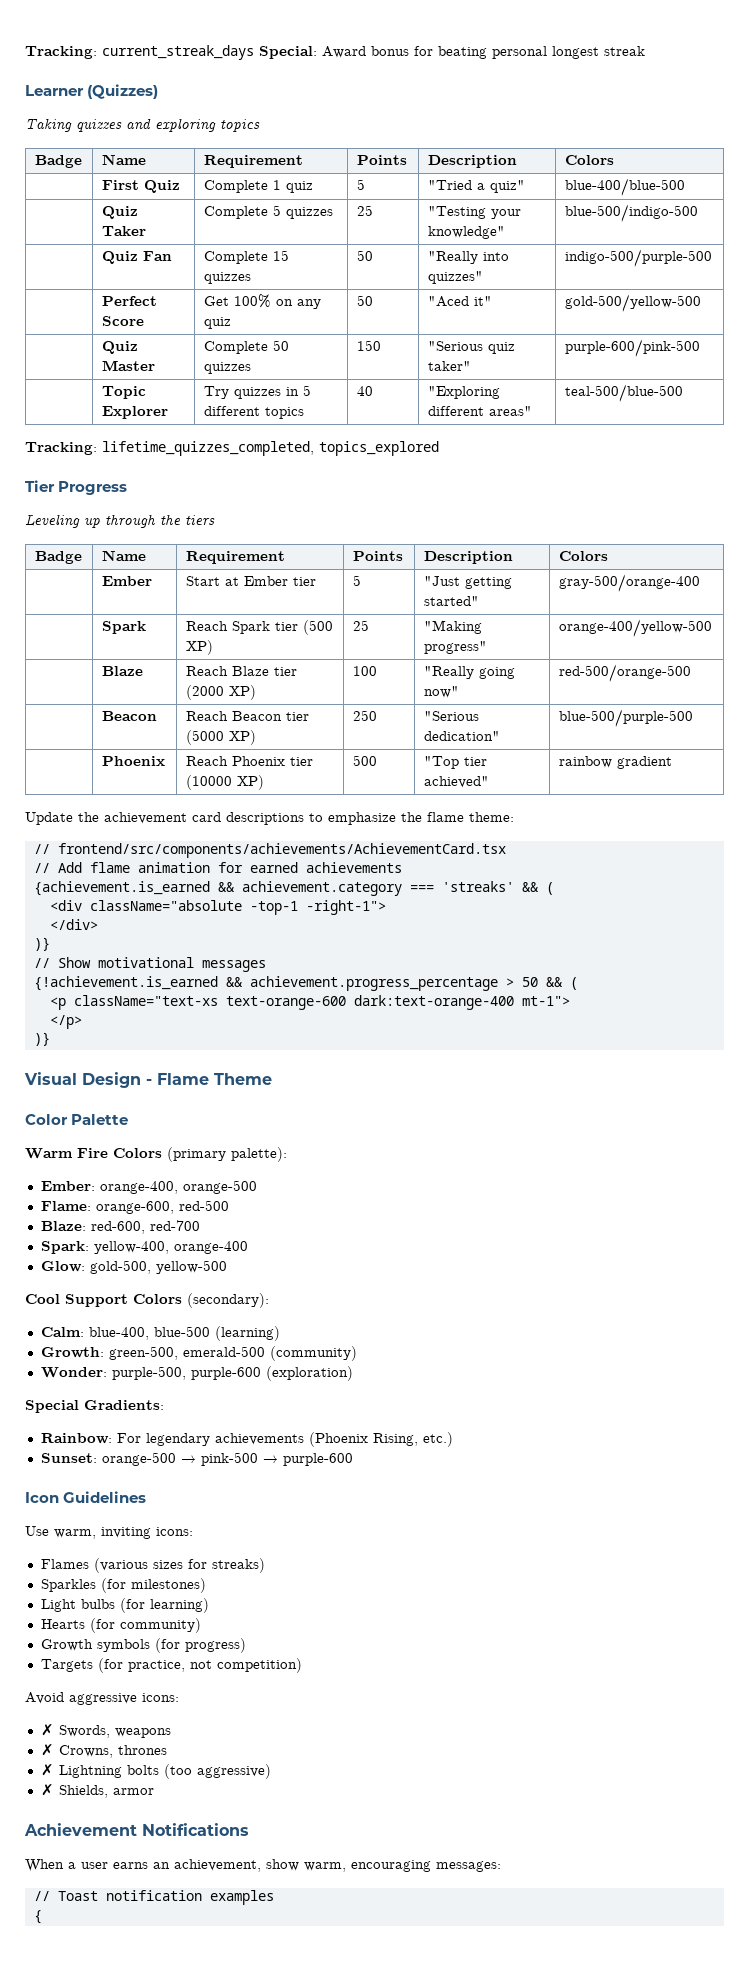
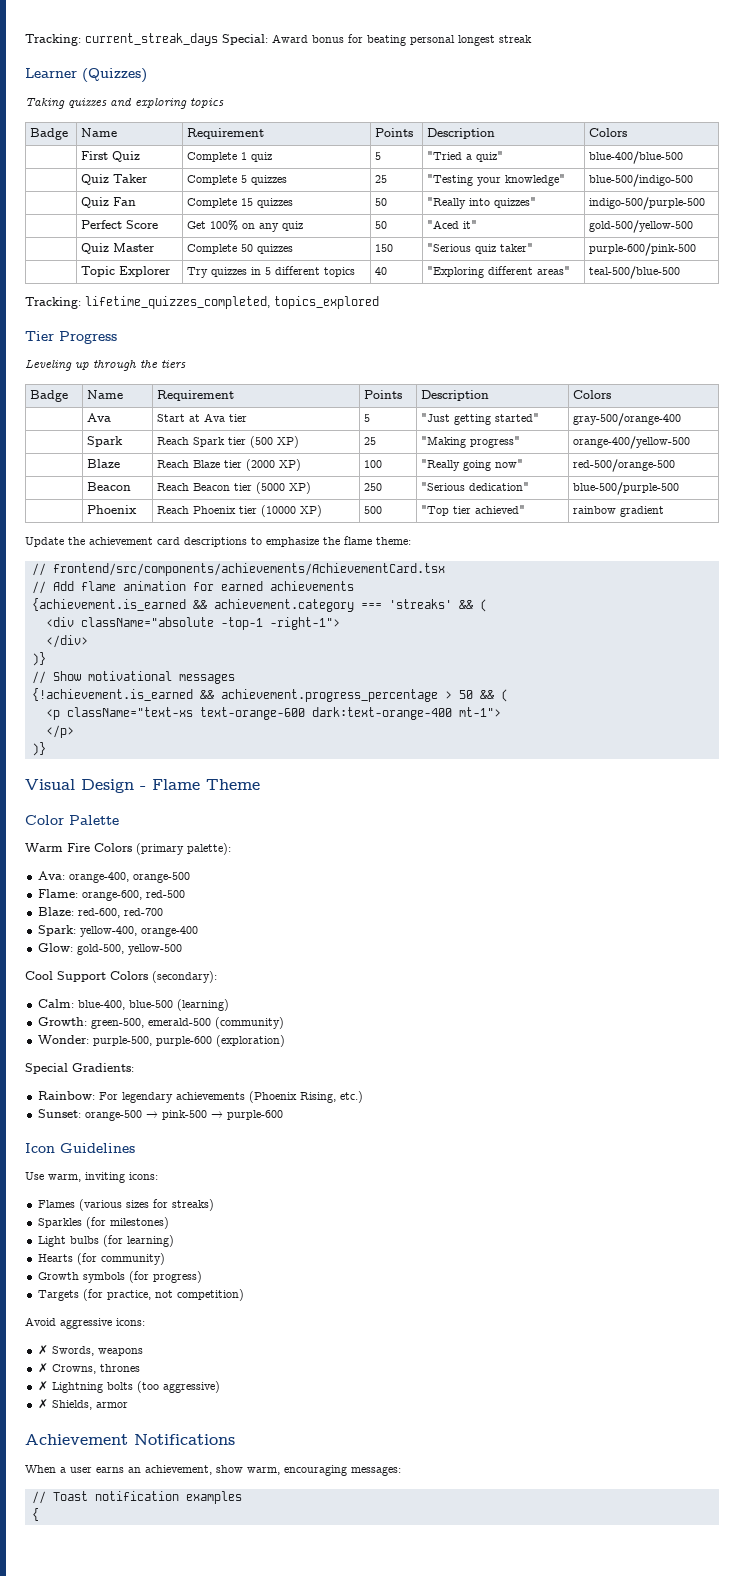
[101,576,152,586] Ember -> [87,413,112,422] Ava
[243,576,288,586] Ember -> [204,413,226,422] Ava
[40,1181,95,1191] Ember: -> [37,871,65,880] Ava:

